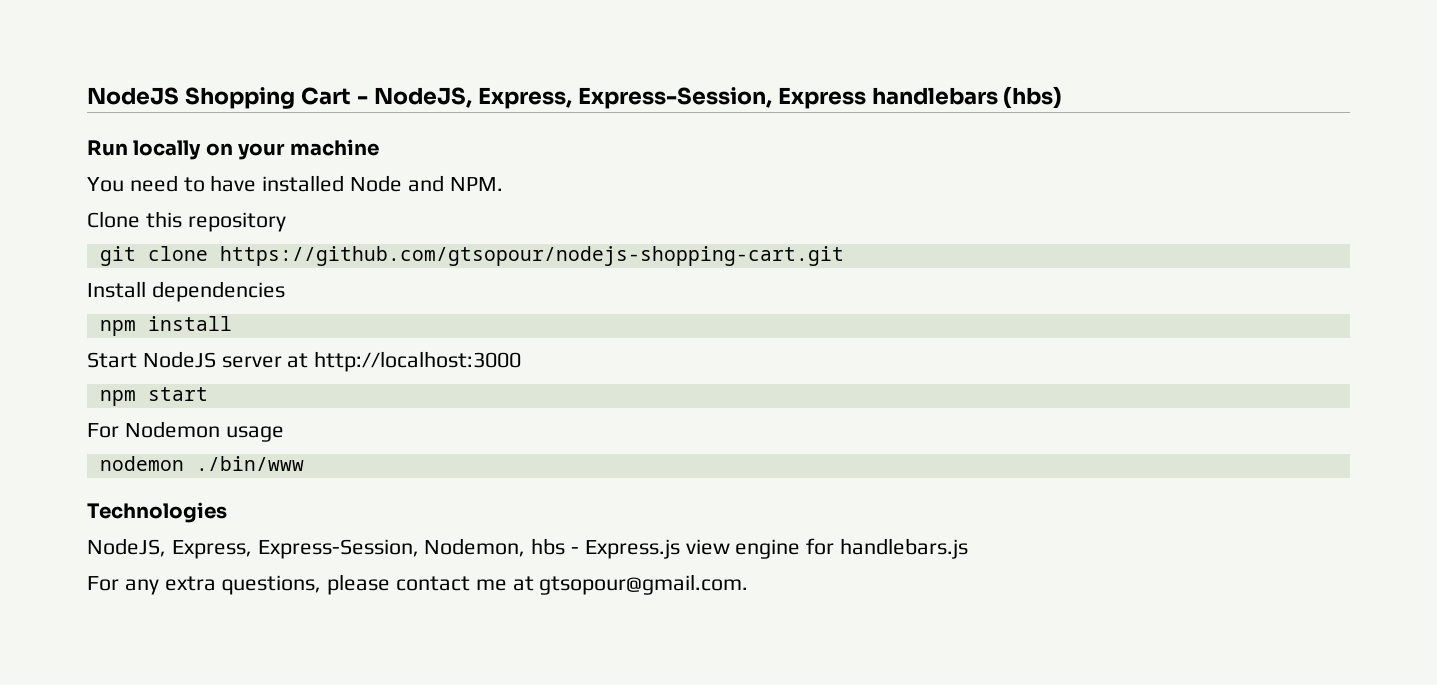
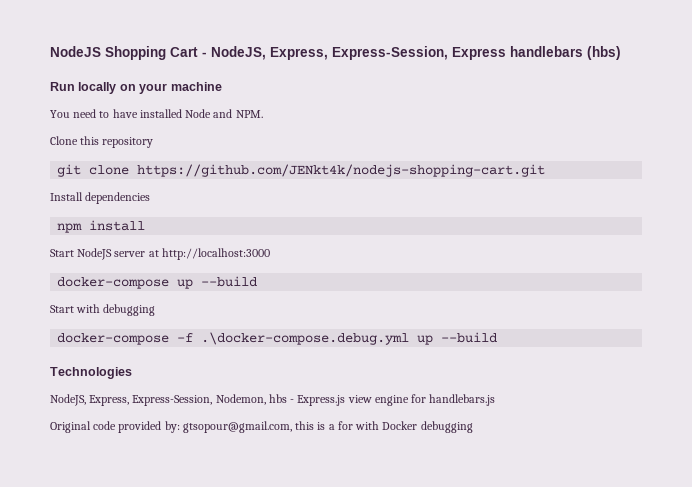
[219,246,844,266] https://github.com/gtsopour/nodejs-shopping-cart.git -> [137,164,546,177] https://github.com/JENkt4k/nodejs-shopping-cart.git
[99,387,208,406] [87,421,284,442] [99,456,304,471] npm start // For Nodemon usage // nodemon ./bin/www -> [57,276,258,289] [50,304,156,316] [57,332,498,345] docker-compose up --build // Start with debugging // docker-compose -f .\docker-compose.debug.yml up --build
[87,574,749,595] For any extra questions, please contact me at gtsopour@gmail.com. -> [50,421,473,433] Original code provided by: gtsopour@gmail.com, this is a for with Docker debugging

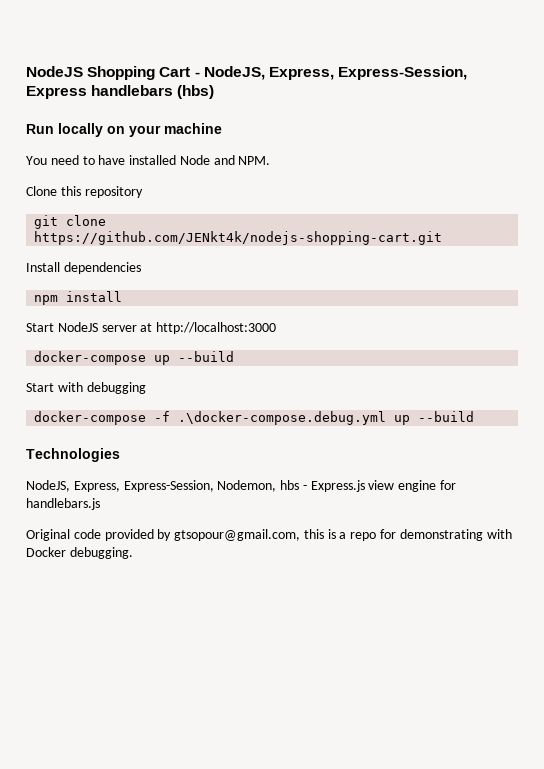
[164,421,180,433] by: -> [157,529,172,541] by
[337,421,353,430] for -> [350,529,483,541] repo for demonstrating
[420,421,473,433] debugging -> [69,547,133,559] debugging.

